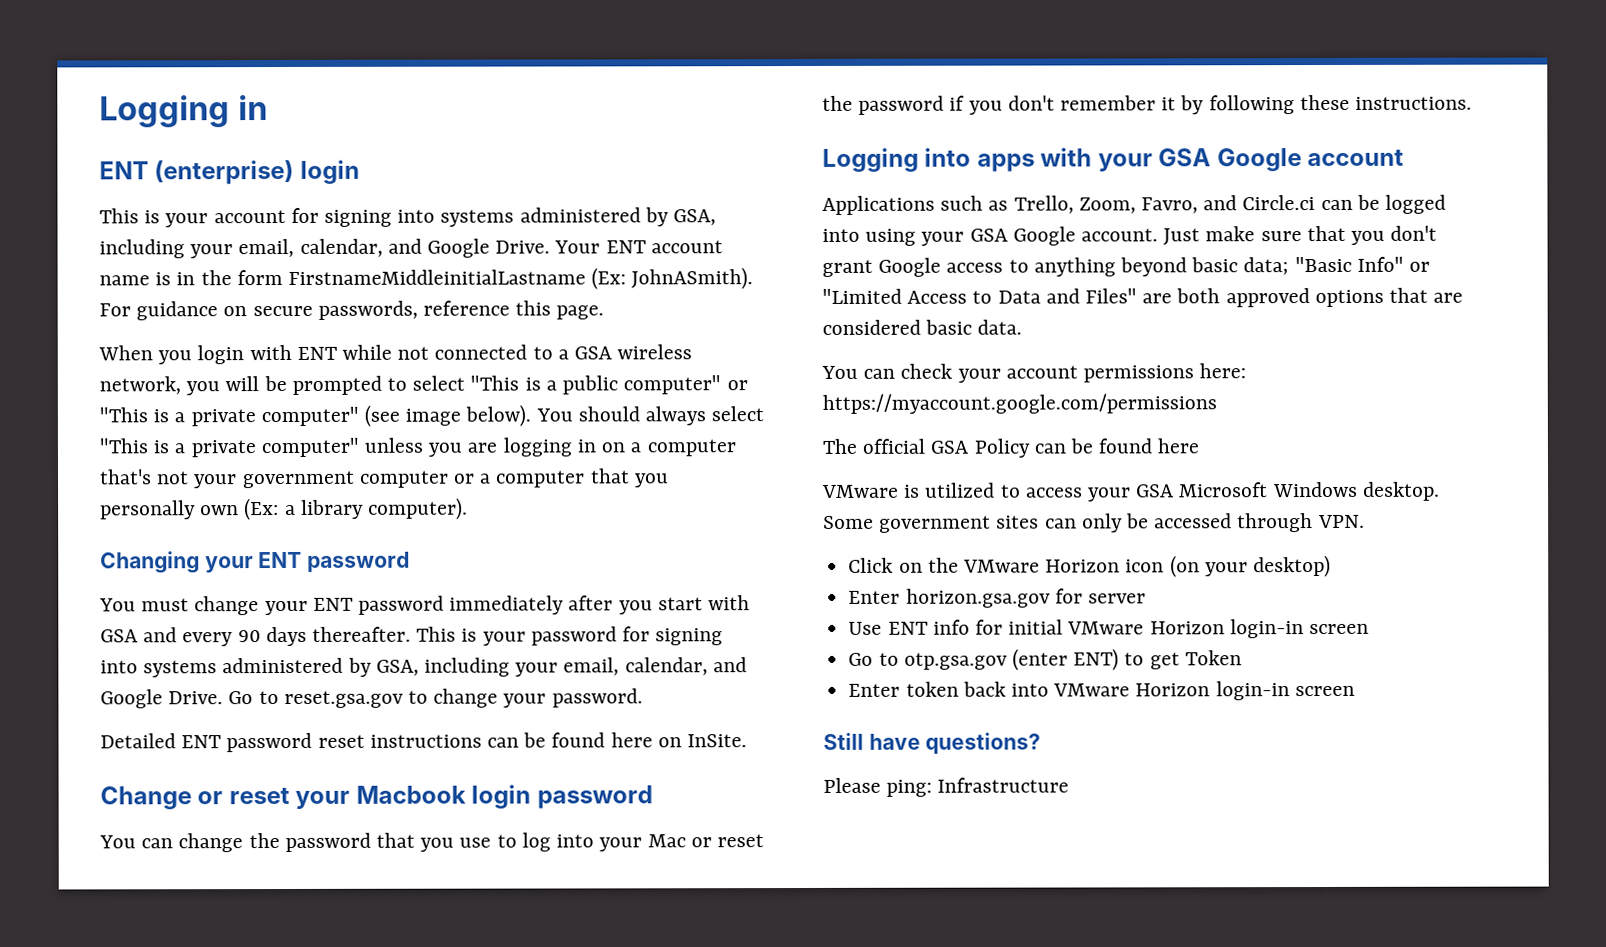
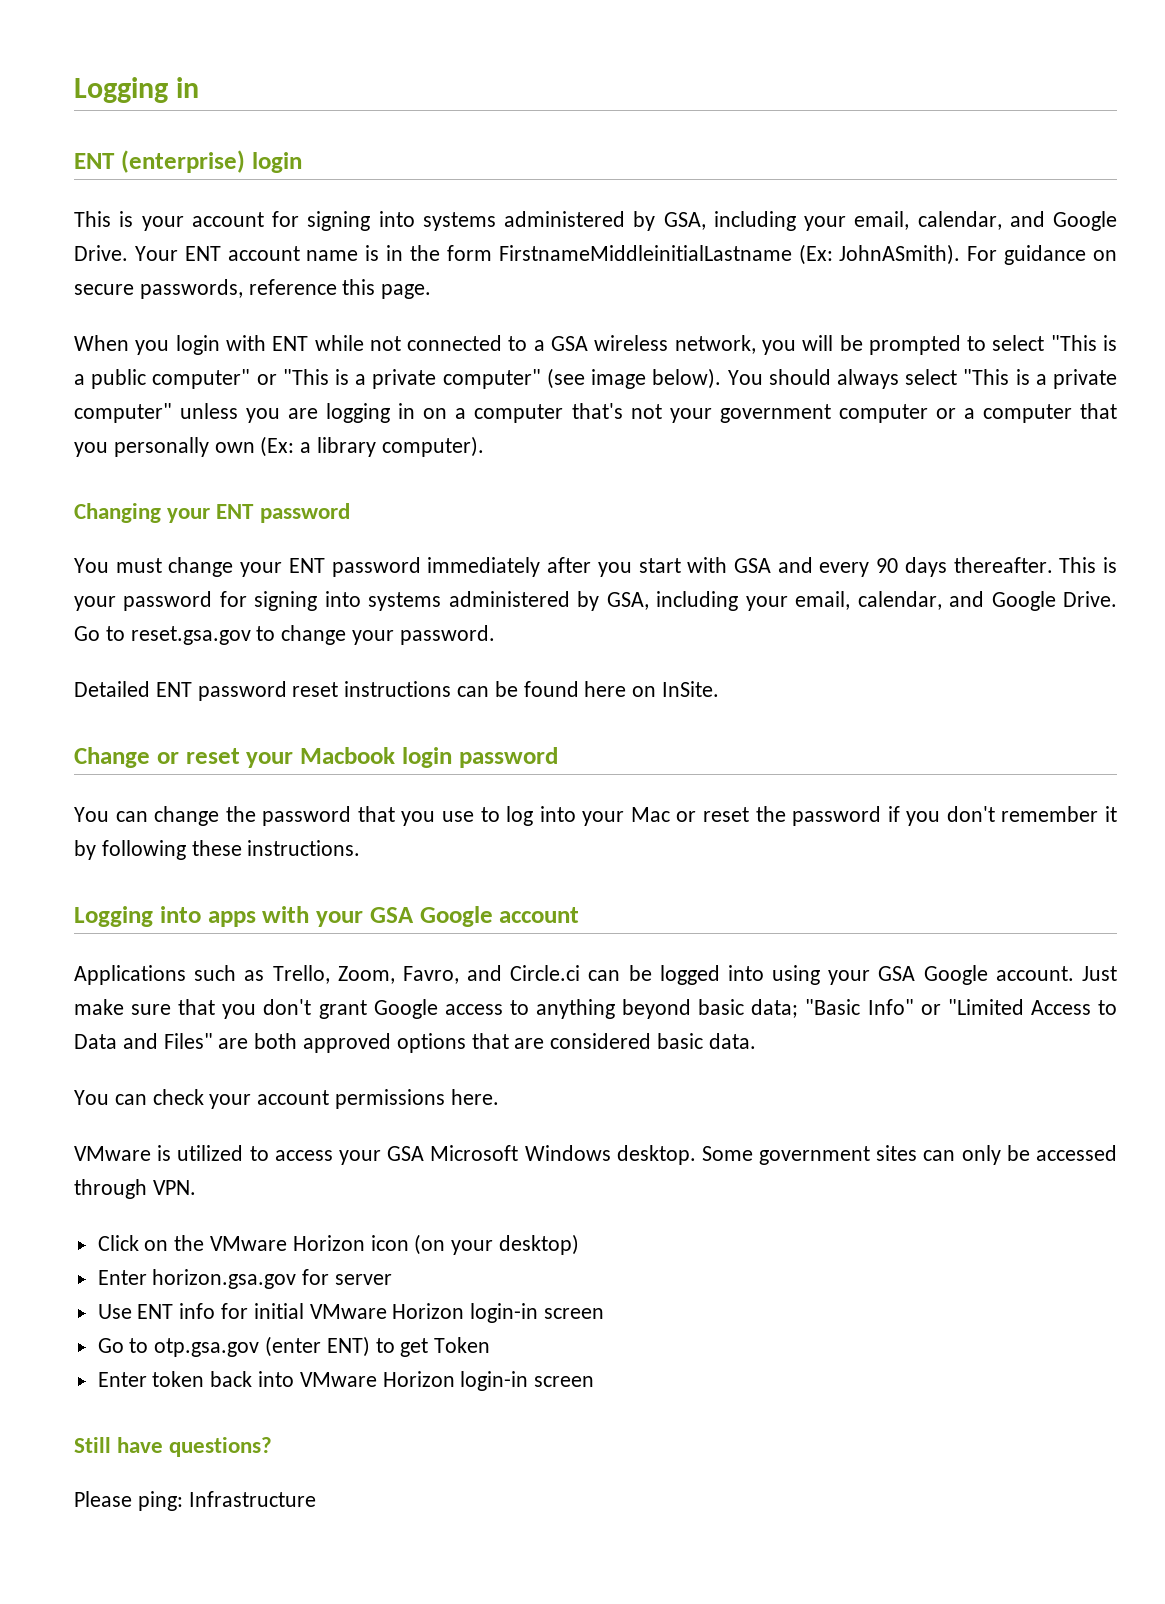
[1199,363,1247,379] [822,393,1217,414] [822,438,1200,458] here: https://myaccount.google.com/permissions // The official GSA Policy can be found here -> [450,1089,499,1105] here.

